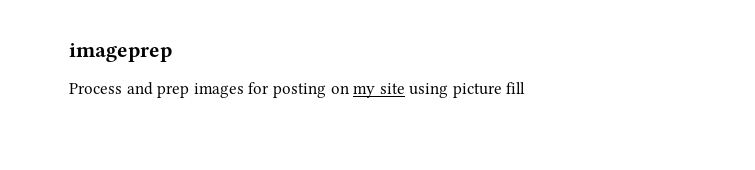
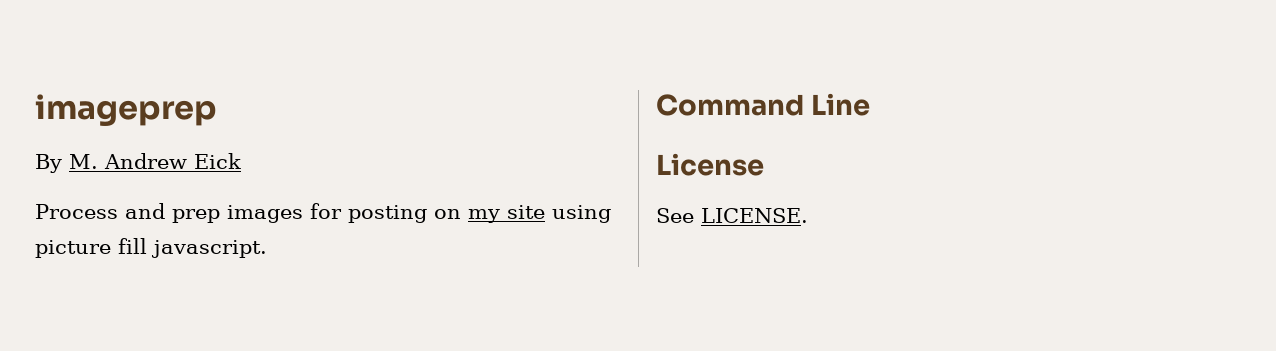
(172, 52) none -> [35,153,241,173] // By M. Andrew Eick
(526, 88) none -> [151,240,267,258] [656,93,871,116] [656,153,764,176] [656,208,808,223] javascript. // Command Line // License // See LICENSE.

